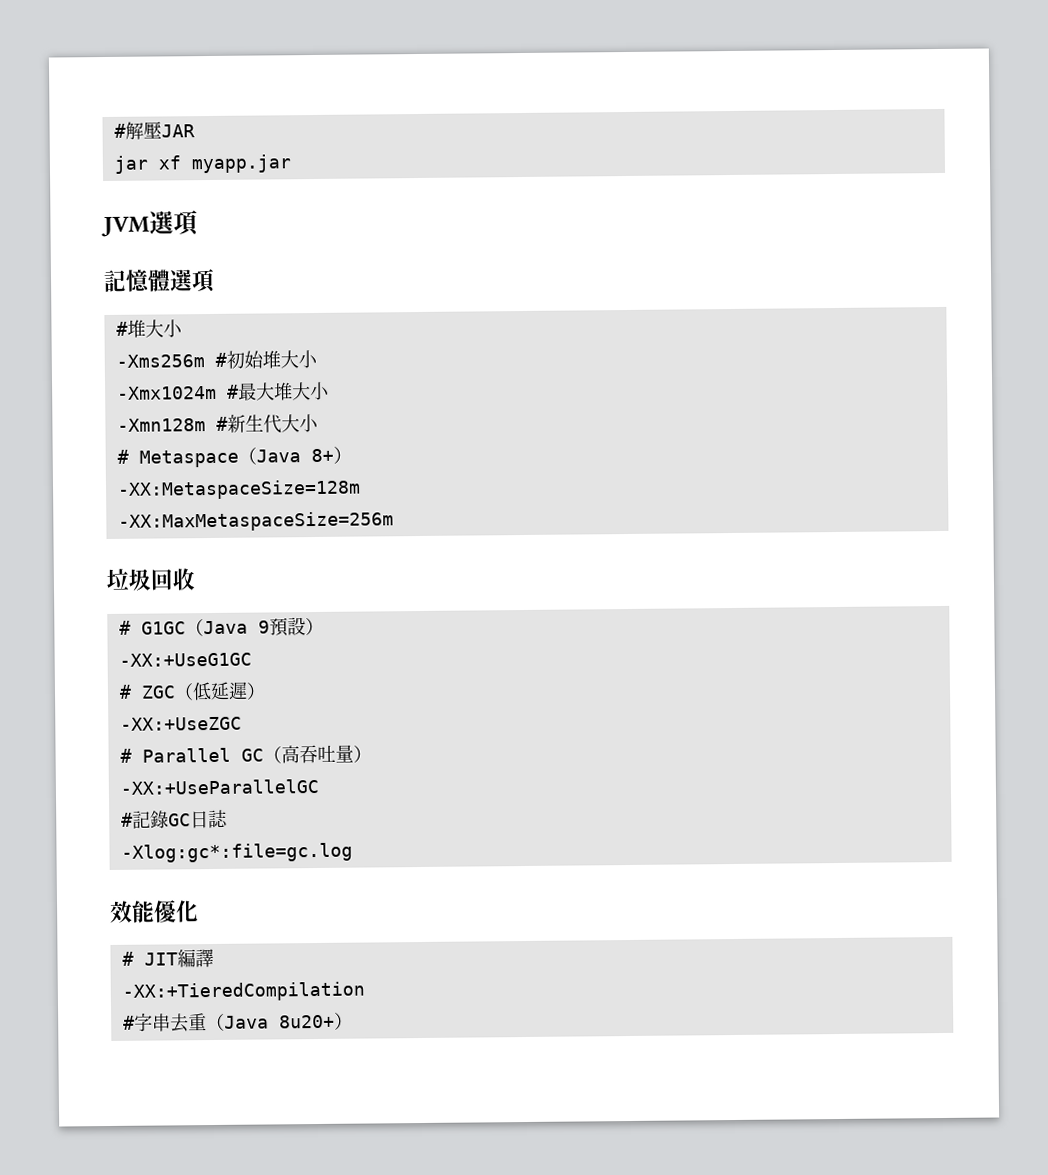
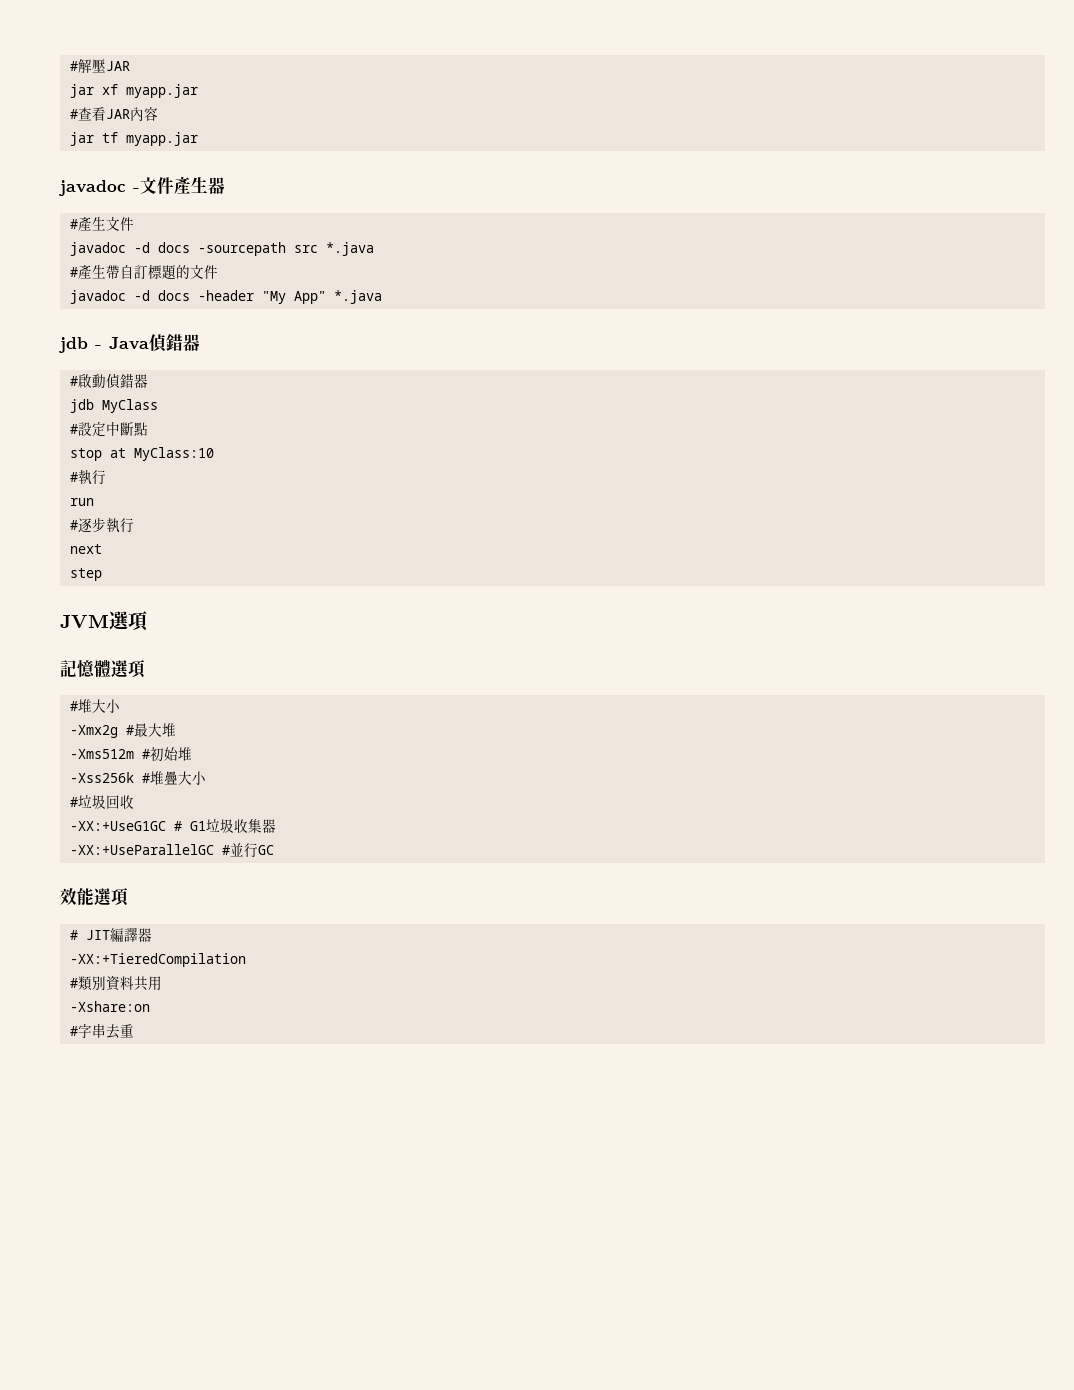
(292, 164) none -> [70,106,159,121] [70,132,199,146] [59,176,225,196] [70,216,135,231] [70,242,375,256] [70,264,219,280] [70,290,383,304] [59,334,200,353] [70,373,149,389] [70,399,159,413] [70,421,149,437] [70,447,215,461] [70,469,107,485] [70,498,95,506] [70,517,135,533] [70,544,103,554] [70,568,103,581] // #查看JAR內容 // jar tf myapp.jar // javadoc -文件產生器 // #產生文件 // javadoc -d docs -sourcepath src *.java // #產生帶自訂標題的文件 // javadoc -d docs -header "My App" *.java // jdb - Java偵錯器 // #啟動偵錯器 // jdb MyClass // #設定中斷點 // stop at MyClass:10 // #執行 // run // #逐步執行 // next // step
[116,349,318,369] [117,381,330,401] [117,413,319,434] [117,446,352,468] [117,479,361,500] [118,511,394,532] [106,568,196,591] [119,617,324,637] [119,652,252,667] [119,681,266,701] [120,716,242,731] [120,744,372,764] -Xms256m #初始堆大小 // -Xmx1024m #最大堆大小 // -Xmn128m #新生代大小 // # Metaspace（Java 8+） // -XX:MetaspaceSize=128m // -XX:MaxMetaspaceSize=256m // 垃圾回收 // # G1GC（Java 9預設） // -XX:+UseG1GC // # ZGC（低延遲） // -XX:+UseZGC // # Parallel GC（高吞吐量） -> [70,723,177,738] [70,746,193,762] [70,771,207,785] [70,794,135,809] [70,818,277,833] -Xmx2g #最大堆 // -Xms512m #初始堆 // -Xss256k #堆疊大小 // #垃圾回收 // -XX:+UseG1GC # G1垃圾收集器
[121,809,228,829] [121,842,353,863] // #記錄GC日誌 // -Xlog:gc*:file=gc.log -> [222,843,275,858] #並行GC
[153,899,199,923] 優化 -> [94,888,128,906] 選項
(214, 958) none -> [138,928,153,942] 器
(365, 991) none -> [70,976,163,991] [70,1001,151,1012] // #類別資料共用 // -Xshare:on
[206,1012,353,1032] （Java 8u20+） -> (135, 1031) none

